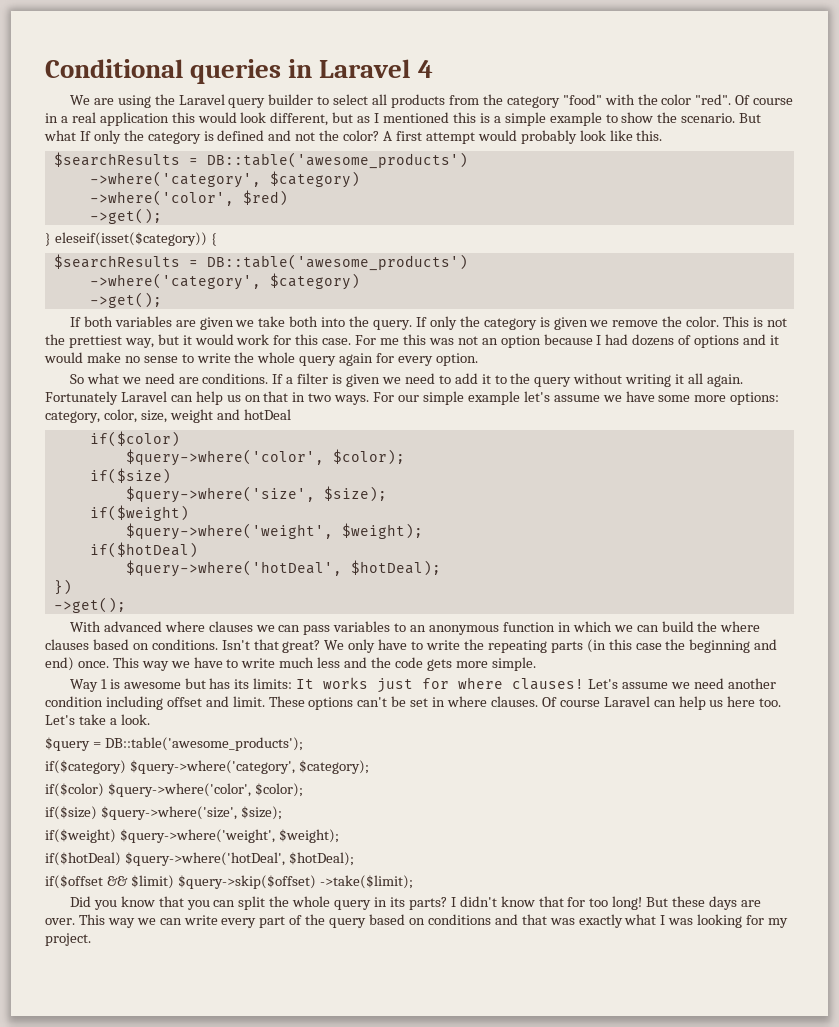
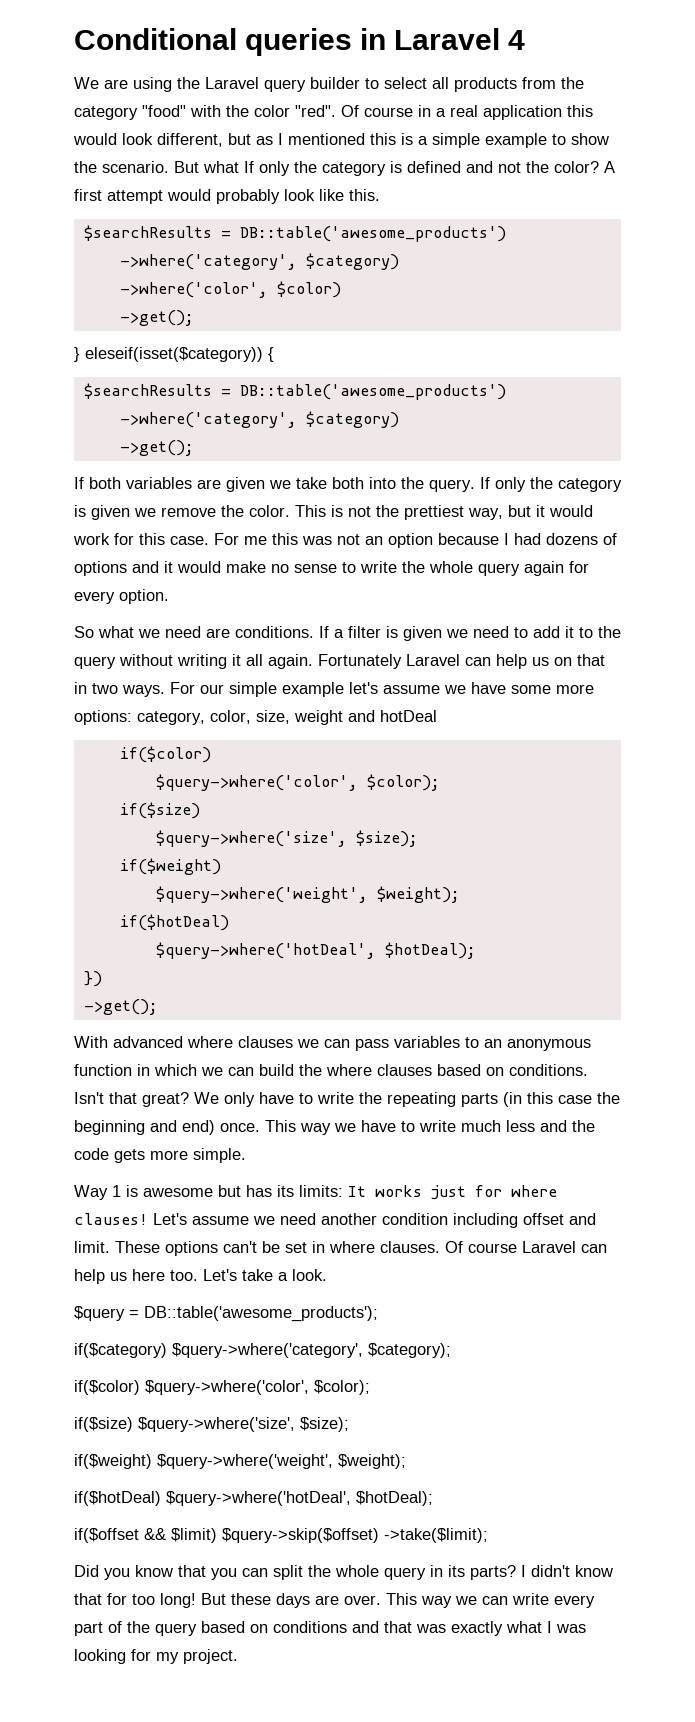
[242,190,288,206] $red) -> [276,281,341,298] $color)

